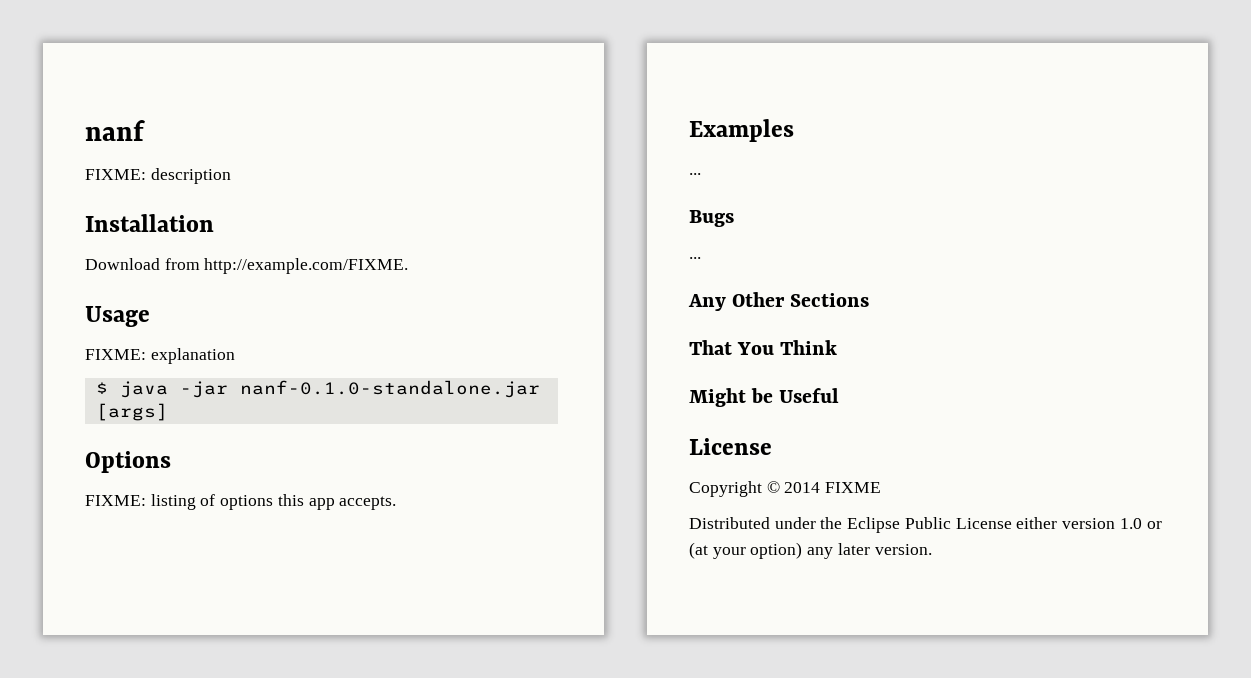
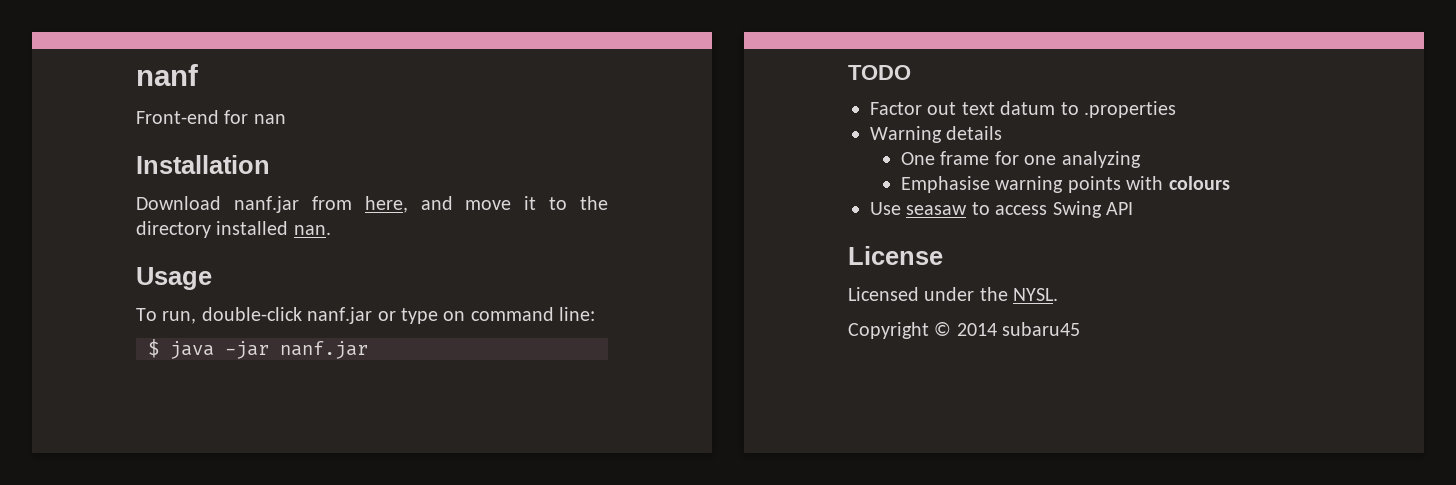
[85,168,231,184] FIXME: description -> [136,110,286,124] Front-end for nan
[164,258,409,274] [85,306,150,327] [85,348,235,364] [95,380,540,398] [95,403,168,421] [85,451,171,473] [85,494,397,510] [689,119,794,142] [689,173,701,175] [689,210,734,227] [689,257,701,259] [688,292,870,311] [689,340,838,355] [689,388,840,407] [689,438,772,455] [689,481,882,497] [689,517,1162,533] [689,542,932,559] from http://example.com/FIXME. // Usage // FIXME: explanation // $ java -jar nanf-0.1.0-standalone.jar [args] // Options // FIXME: listing of options this app accepts. // Examples // ... // Bugs // ... // Any Other Sections // That You Think // Might be Useful // License // Copyright © 2014 FIXME // Distributed under the Eclipse Public License either version 1.0 or (at your option) any later version. -> [233,196,608,213] [136,221,331,238] [136,267,212,290] [136,307,596,324] [148,339,368,359] [848,65,911,80] [870,101,1176,118] [870,126,1003,143] [900,151,1141,168] [900,176,1230,193] [870,201,1133,218] [848,246,943,265] [848,287,1059,301] [848,322,1081,339] nanf.jar from here, and move it to the directory installed nan. // Usage // To run, double-click nanf.jar or type on command line: // $ java -jar nanf.jar // TODO // Factor out text datum to .properties // Warning details // One frame for one analyzing // Emphasise warning points with colours // Use seasaw to access Swing API // License // Licensed under the NYSL. // Copyright © 2014 subaru45

